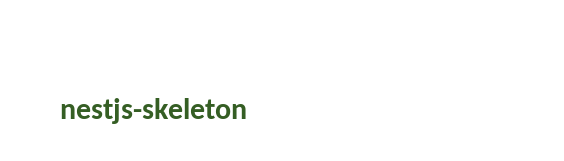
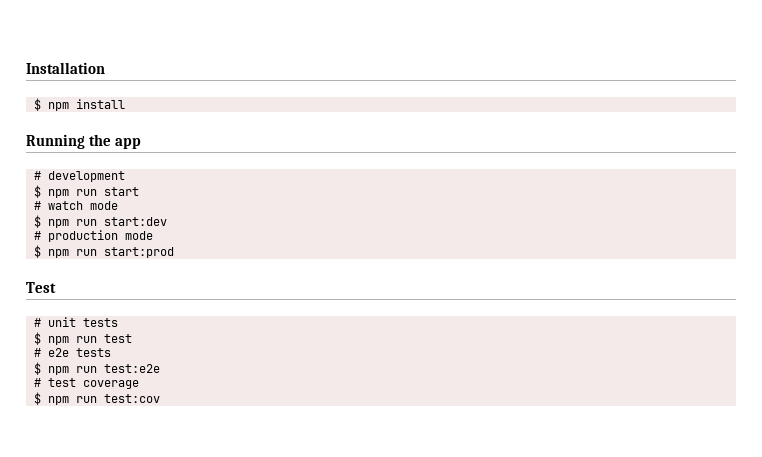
[60,98,247,124] nestjs-skeleton -> [26,62,105,74] [33,98,125,111] [26,134,142,149] [33,171,125,182] [33,185,139,198] [33,201,118,210] [33,215,167,228] [33,230,153,242] [33,245,174,258] [26,282,56,293] [33,317,118,327] [33,332,132,345] [33,348,111,357] [33,362,160,375] [33,378,139,389] [33,392,160,405] Installation // $ npm install // Running the app // # development // $ npm run start // # watch mode // $ npm run start:dev // # production mode // $ npm run start:prod // Test // # unit tests // $ npm run test // # e2e tests // $ npm run test:e2e // # test coverage // $ npm run test:cov

